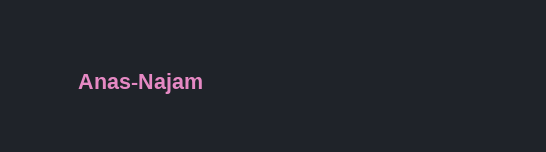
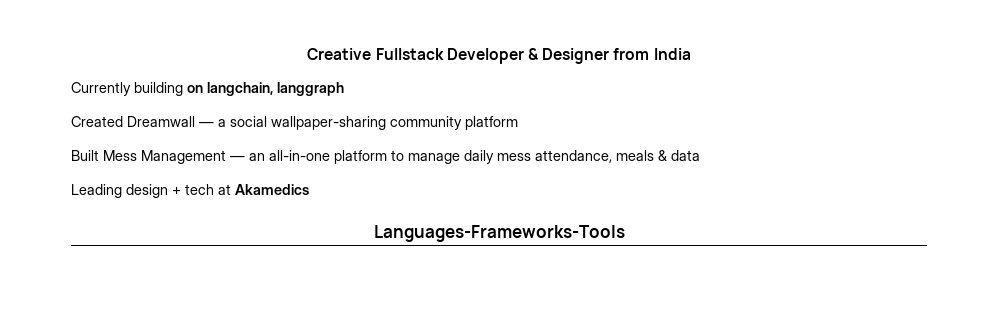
[78,73,203,94] Anas-Najam -> [307,48,691,64] [71,82,344,96] [71,116,518,130] [71,150,700,164] [71,184,309,198] [373,225,625,242] Creative Fullstack Developer & Designer from India // Currently building on langchain, langgraph // Created Dreamwall — a social wallpaper-sharing community platform // Built Mess Management — an all-in-one platform to manage daily mess attendance, meals & data // Leading design + tech at Akamedics // Languages-Frameworks-Tools

